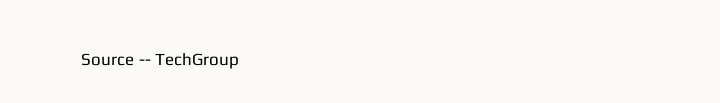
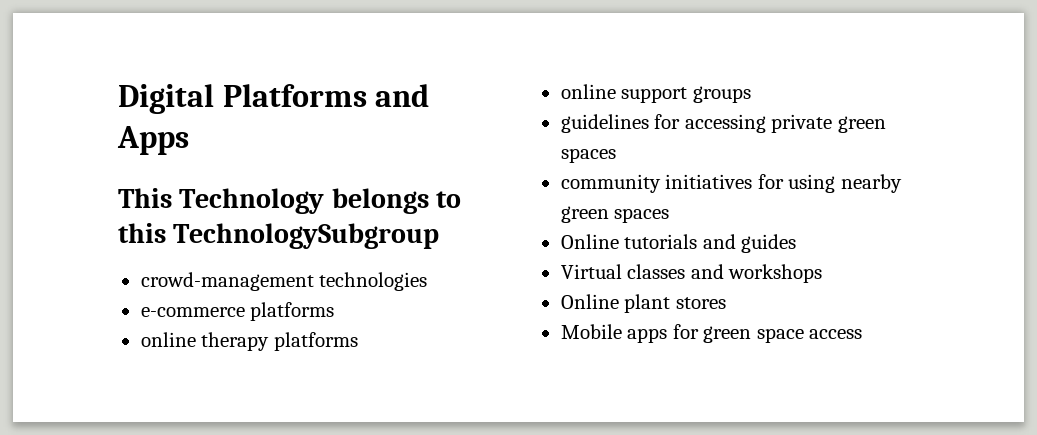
[81,53,240,69] Source -- TechGroup -> [118,84,430,114] [117,126,189,155] [118,188,462,214] [118,223,440,249] [140,272,428,291] [140,302,335,321] [140,332,358,351] [560,84,751,103] [560,114,886,133] [560,148,616,163] [560,174,902,193] [560,206,670,223] [560,234,797,253] [560,264,823,283] [560,294,726,313] [560,324,863,343] Digital Platforms and Apps // This Technology belongs to this TechnologySubgroup // crowd-management technologies // e-commerce platforms // online therapy platforms // online support groups // guidelines for accessing private green spaces // community initiatives for using nearby green spaces // Online tutorials and guides // Virtual classes and workshops // Online plant stores // Mobile apps for green space access

